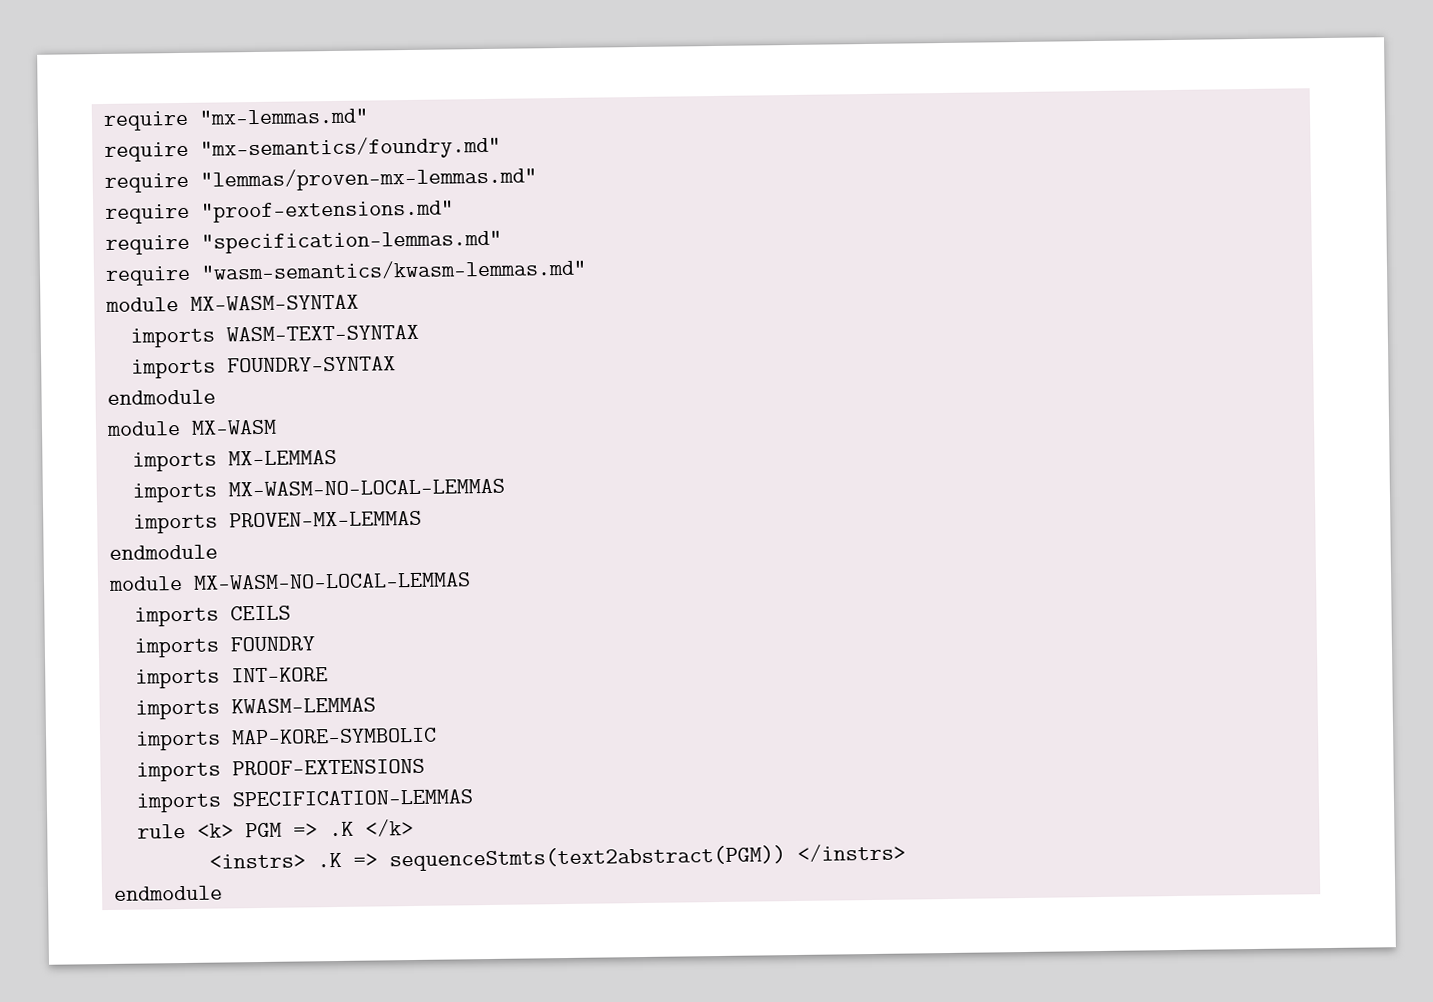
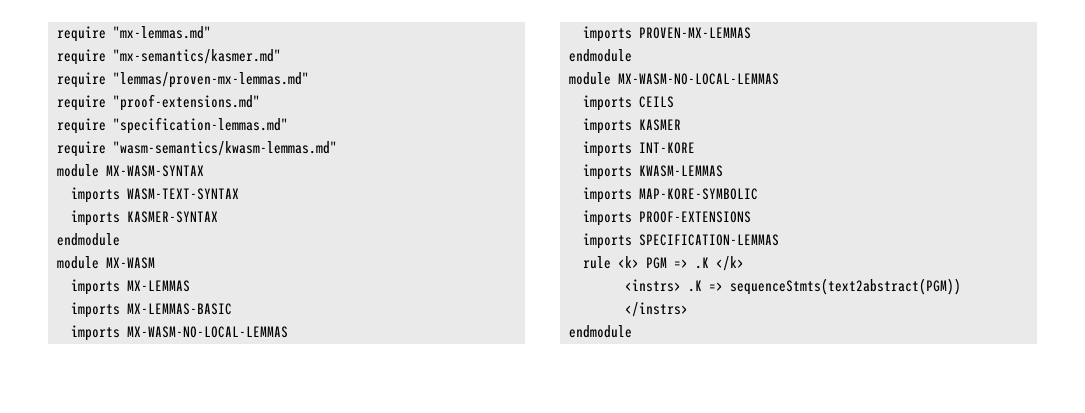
[200,135,502,161] "mx-semantics/foundry.md" -> [113,49,281,64] "mx-semantics/kasmer.md"
[227,356,397,373] FOUNDRY-SYNTAX -> [127,211,218,223] KASMER-SYNTAX
(338, 457) none -> [71,302,232,318] // imports MX-LEMMAS-BASIC
[230,636,316,652] FOUNDRY -> [639,119,681,131] KASMER

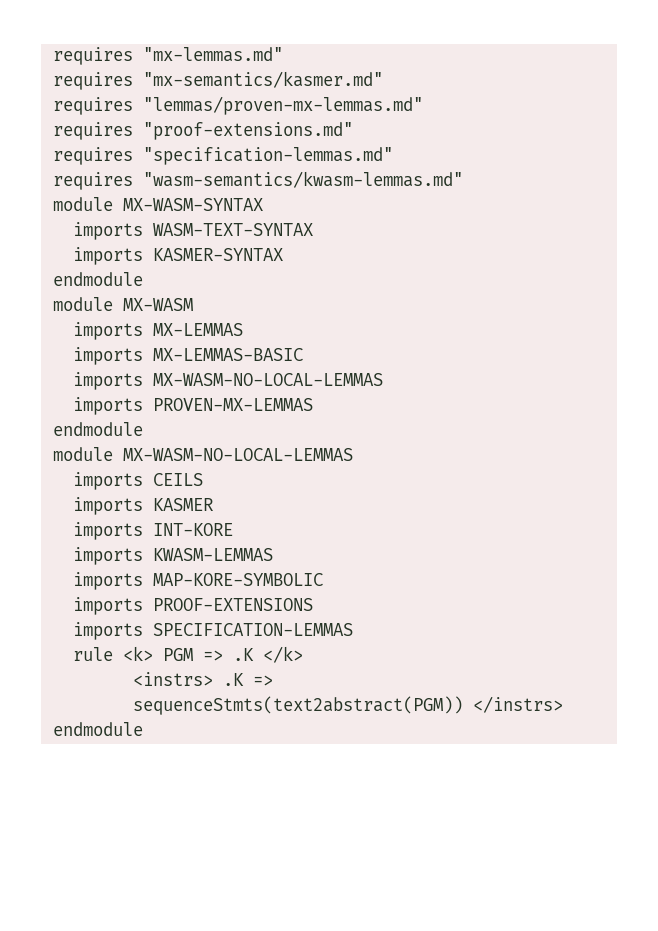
[57,26,106,42] require -> [53,47,134,65] requires
[57,49,106,65] require -> [53,72,134,90] requires
[57,72,106,88] require -> [53,97,134,115] requires
[57,95,106,111] require -> [53,122,134,140] requires
[57,118,106,134] require -> [53,147,134,165] requires
[57,141,106,157] require -> [53,172,134,190] requires

